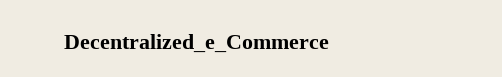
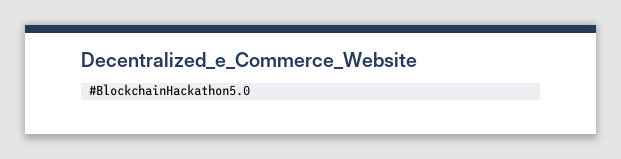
[64,34,329,53] Decentralized_e_Commerce -> [81,52,417,69] [88,84,250,96] Decentralized_e_Commerce_Website // #BlockchainHackathon5.0

